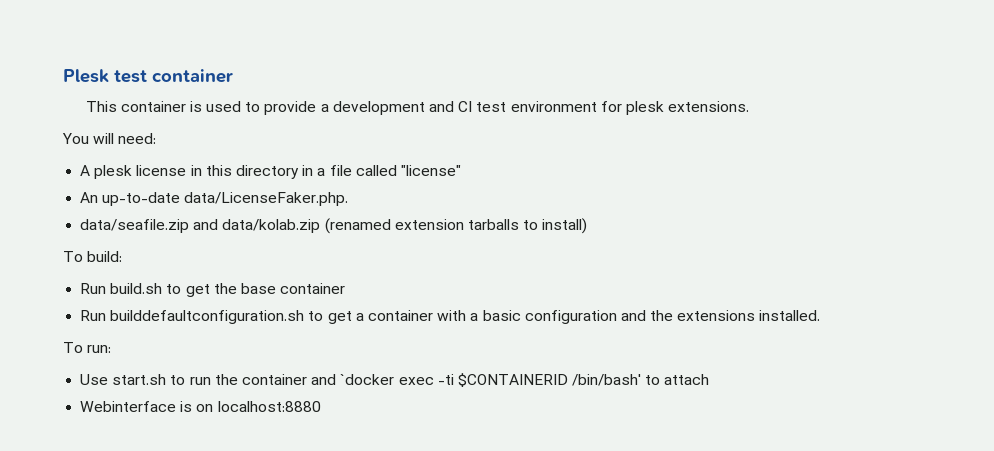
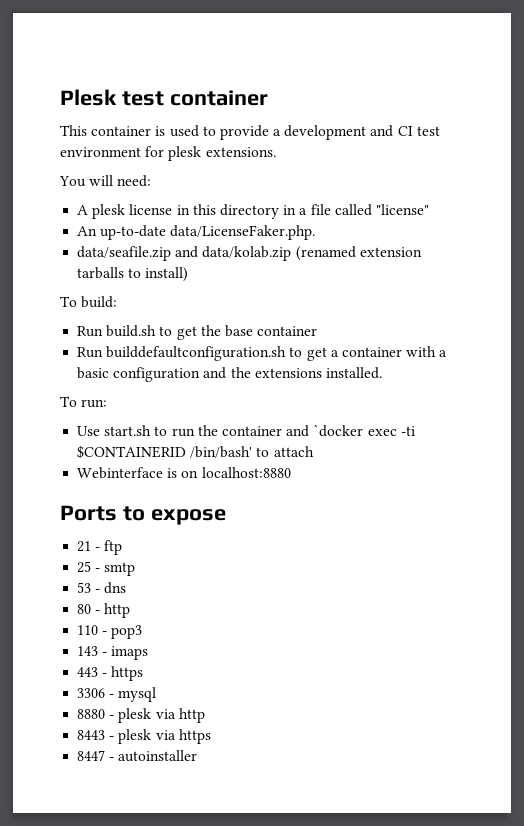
(321, 406) none -> [60,505,226,525] [77,540,123,555] [77,561,136,576] [77,582,127,594] [77,603,131,618] [77,625,143,639] [77,646,149,660] [77,666,144,681] [77,687,157,702] [77,708,205,723] [77,729,211,744] [77,750,198,762] // Ports to expose // 21 - ftp // 25 - smtp // 53 - dns // 80 - http // 110 - pop3 // 143 - imaps // 443 - https // 3306 - mysql // 8880 - plesk via http // 8443 - plesk via https // 8447 - autoinstaller

